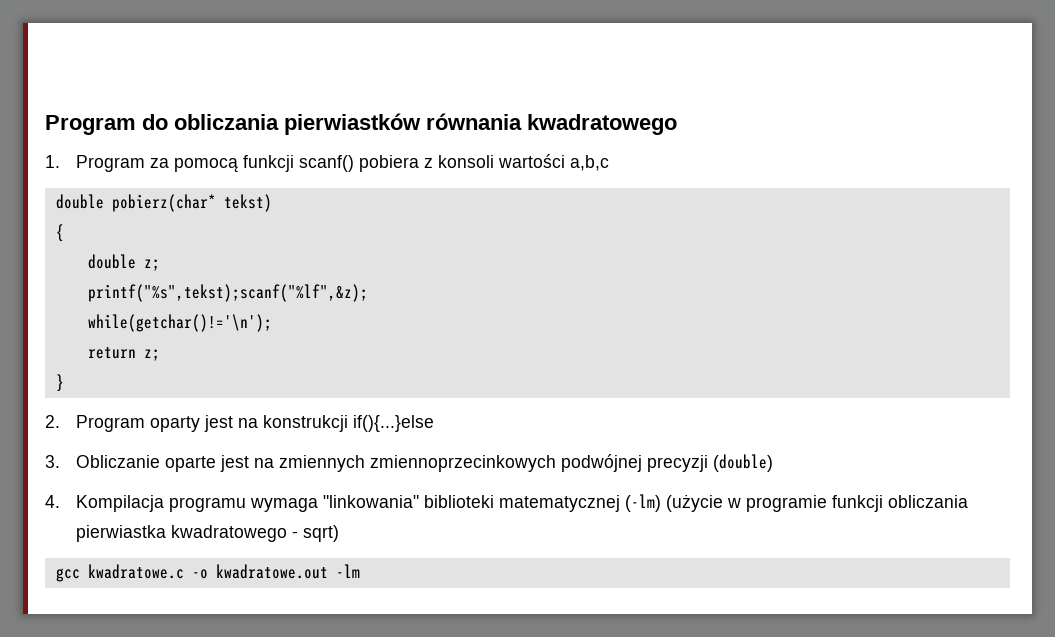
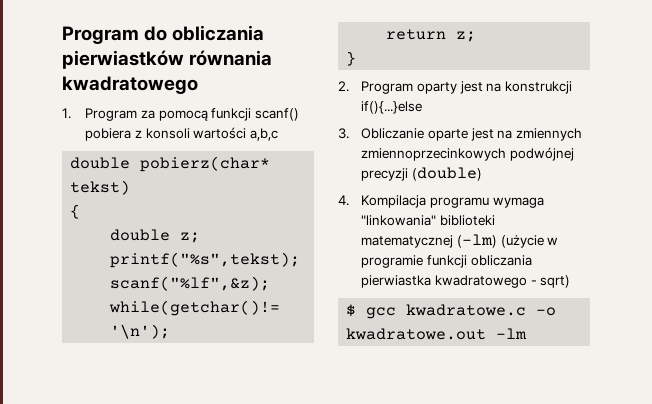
(339, 533) none -> [346,304,357,317] $

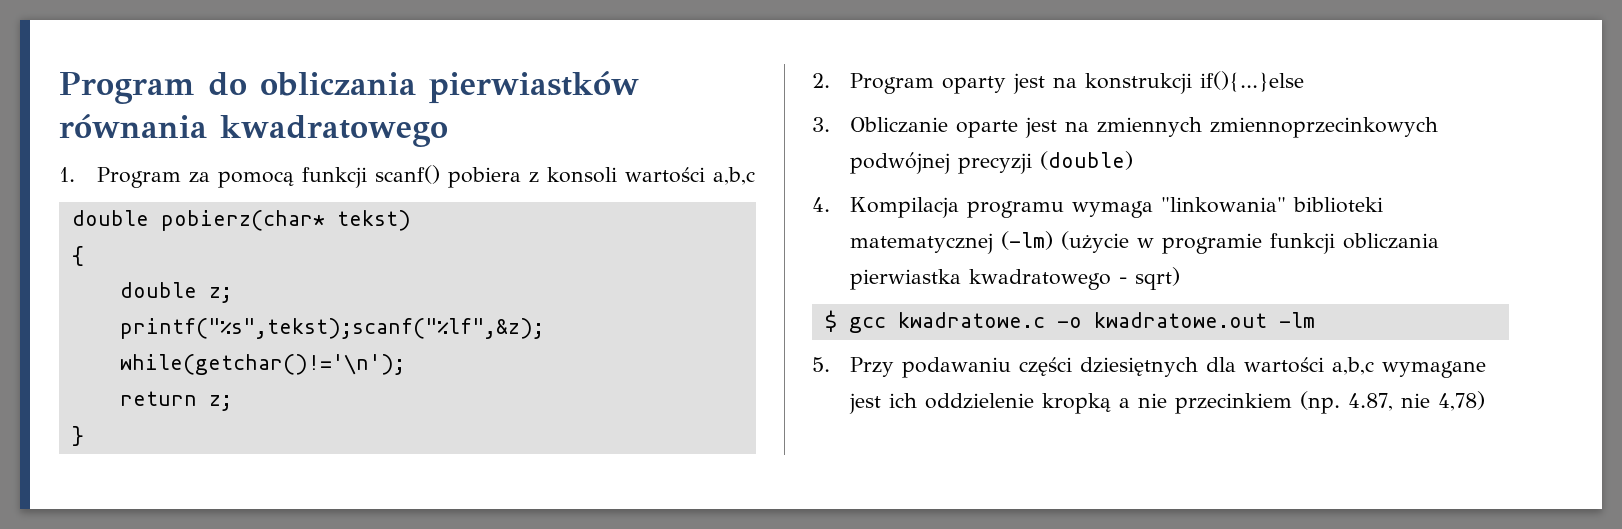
(528, 333) none -> [812,357,1487,378] [849,391,1486,414] // 5. Przy podawaniu części dziesiętnych dla wartości a,b,c wymagane jest ich oddzielenie kropką a nie przecinkiem (np. 4.87, nie 4,78)

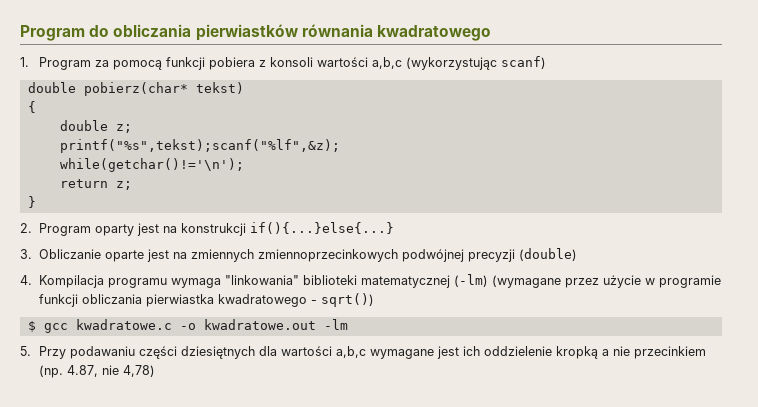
[375,165,441,184] scanf() -> (205, 63) none
(756, 176) none -> [405,56,546,70] (wykorzystując scanf)
[1200,71,1305,92] if(){...}else -> [249,222,394,234] if(){...}else{...}
[1061,231,1130,253] (użycie -> [491,275,641,288] (wymagane przez użycie
[1135,267,1181,290] sqrt) -> [320,293,374,307] sqrt())

